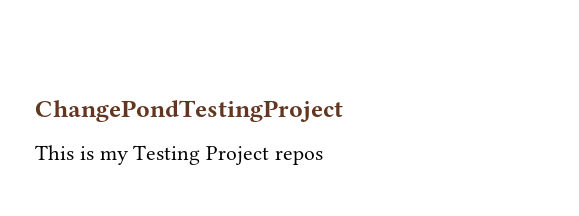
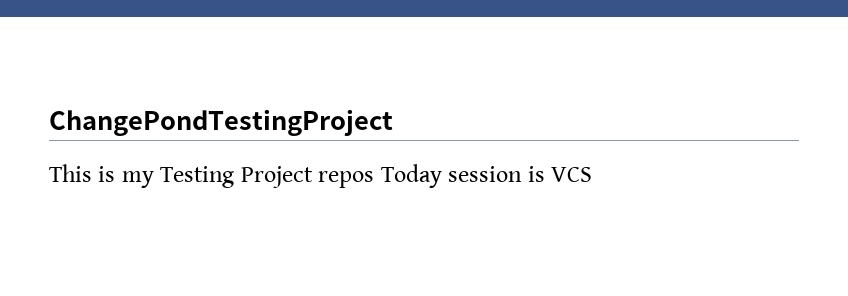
(324, 157) none -> [380,164,593,188] Today session is VCS

